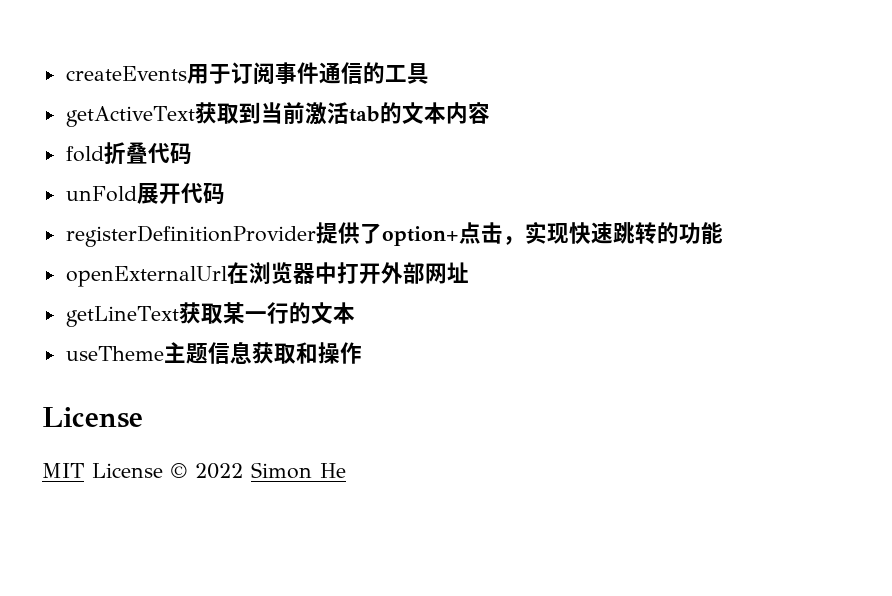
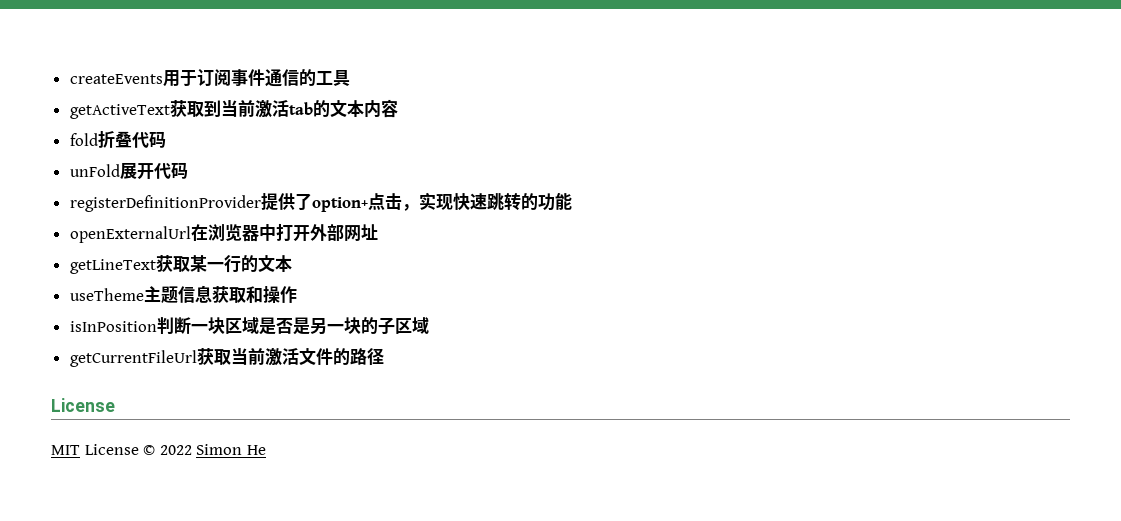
(362, 353) none -> [69,317,429,335] [69,348,384,367] // isInPosition判断一块区域是否是另一块的子区域 // getCurrentFileUrl获取当前激活文件的路径

